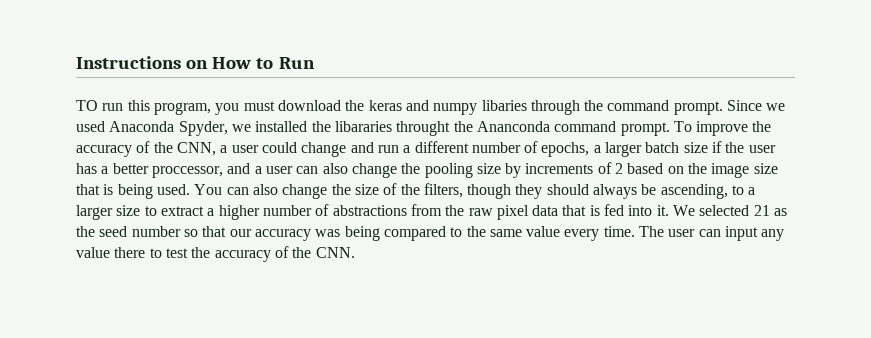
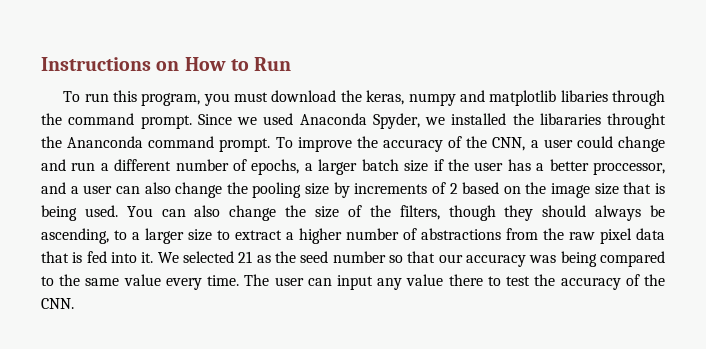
[76,100,98,111] TO -> [63,91,81,102] To
[368,100,478,115] keras and numpy -> [366,90,557,106] keras, numpy and matplotlib

